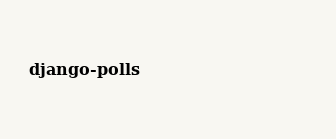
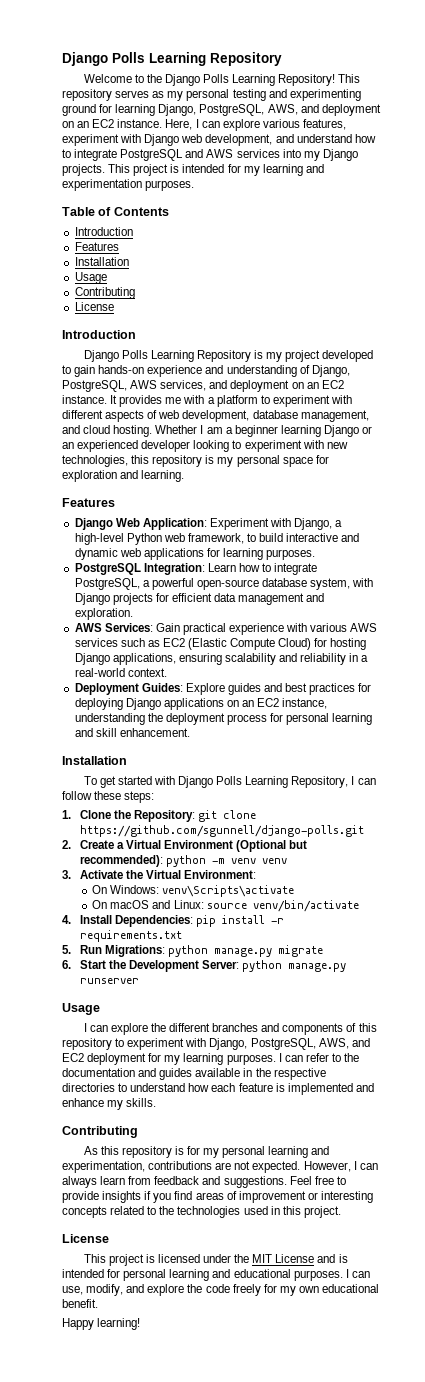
[29,63,140,78] django-polls -> [62,52,282,66] [83,74,361,86] [62,89,361,101] [62,104,381,116] [62,119,346,131] [62,134,376,146] [62,149,358,161] [62,164,324,176] [62,179,195,191] [62,207,169,216] [74,227,133,236] [74,242,119,251] [74,257,129,266] [74,272,107,284] [74,287,135,299] [74,302,114,311] [62,330,136,339] [83,350,374,362] [62,365,350,377] [62,380,344,392] [62,395,352,407] [62,410,369,422] [62,425,373,437] [62,440,348,452] [62,455,329,467] [62,470,185,482] [62,498,115,507] [74,518,343,530] [74,533,360,545] [74,548,316,560] [74,563,318,575] [74,578,374,590] [74,593,325,605] [74,608,133,620] [74,623,378,635] [74,638,367,650] [74,653,369,665] [74,668,167,677] [74,683,372,695] [74,698,328,710] [74,713,373,725] [74,728,190,737] [62,756,127,765] [83,776,376,788] [62,791,155,803] [62,810,256,822] [79,825,364,837] [62,840,308,852] [79,855,287,867] [62,870,256,879] [92,885,295,897] [92,900,359,912] [62,915,284,927] [79,930,182,942] [62,945,323,957] [62,960,346,972] [79,978,139,984] [62,1003,100,1015] [83,1023,377,1035] [62,1038,370,1050] [62,1053,360,1065] [62,1068,326,1080] [62,1083,374,1095] [62,1098,157,1110] [62,1126,138,1138] [83,1146,330,1158] [62,1161,378,1173] [62,1176,346,1188] [62,1191,373,1203] [62,1206,341,1218] [62,1234,109,1243] [83,1254,348,1266] [62,1269,370,1281] [62,1284,380,1296] [62,1299,98,1308] [62,1318,141,1330] Django Polls Learning Repository // Welcome to the Django Polls Learning Repository! This repository serves as my personal testing and experimenting ground for learning Django, PostgreSQL, AWS, and deployment on an EC2 instance. Here, I can explore various features, experiment with Django web development, and understand how to integrate PostgreSQL and AWS services into my Django projects. This project is intended for my learning and experimentation purposes. // Table of Contents // Introduction // Features // Installation // Usage // Contributing // License // Introduction // Django Polls Learning Repository is my project developed to gain hands-on experience and understanding of Django, PostgreSQL, AWS services, and deployment on an EC2 instance. It provides me with a platform to experiment with different aspects of web development, database management, and cloud hosting. Whether I am a beginner learning Django or an experienced developer looking to experiment with new technologies, this repository is my personal space for exploration and learning. // Features // Django Web Application: Experiment with Django, a high-level Python web framework, to build interactive and dynamic web applications for learning purposes. // PostgreSQL Integration: Learn how to integrate PostgreSQL, a powerful open-source database system, with Django projects for efficient data management and exploration. // AWS Services: Gain practical experience with various AWS services such as EC2 (Elastic Compute Cloud) for hosting Django applications, ensuring scalability and reliability in a real-world context. // Deployment Guides: Explore guides and best practices for deploying Django applications on an EC2 instance, understanding the deployment process for personal learning and skill enhancement. // Installation // To get started with Django Polls Learning Repository, I can follow these steps: // 1. Clone the Repository: git clone https://github.com/sgunnell/django-polls.git // 2. Create a Virtual Environment (Optional but recommended): python -m venv venv // 3. Activate the Virtual Environment: // On Windows: venv\Scripts\activate // On macOS and Linux: source venv/bin/activate // 4. Install Dependencies: pip install -r requirements.txt // 5. Run Migrations: python manage.py migrate // 6. Start the Development Server: python manage.py runserver // Usage // I can explore the different branches and components of this repository to experiment with Django, PostgreSQL, AWS, and EC2 deployment for my learning purposes. I can refer to the documentation and guides available in the respective directories to understand how each feature is implemented and enhance my skills. // Contributing // As this repository is for my personal learning and experimentation, contributions are not expected. However, I can always learn from feedback and suggestions. Feel free to provide insights if you find areas of improvement or interesting concepts related to the technologies used in this project. // License // This project is licensed under the MIT License and is intended for personal learning and educational purposes. I can use, modify, and explore the code freely for my own educational benefit. // Happy learning!

